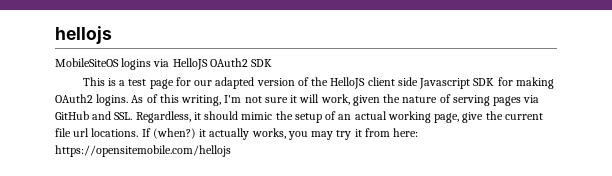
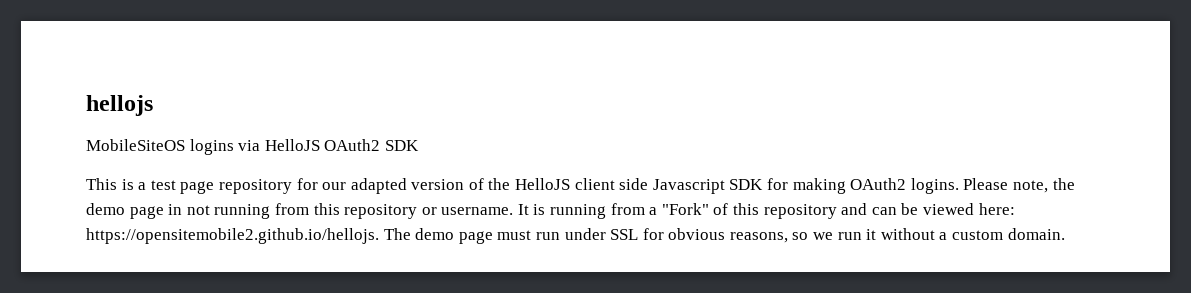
(174, 84) none -> [218,179,292,194] repository
[131,94,540,106] [55,111,543,123] [55,128,419,140] [55,145,231,157] As of this writing, I'm not sure it will work, given the nature of serving pages via GitHub and SSL. Regardless, it should mimic the setup of an actual working page, give the current file url locations. If (when?) it actually works, you may try it from here: https://opensitemobile.com/hellojs -> [963,178,1075,193] [86,203,1015,219] [86,228,1065,244] Please note, the demo page in not running from this repository or username. It is running from a "Fork" of this repository and can be viewed here: https://opensitemobile2.github.io/hellojs. The demo page must run under SSL for obvious reasons, so we run it without a custom domain.

